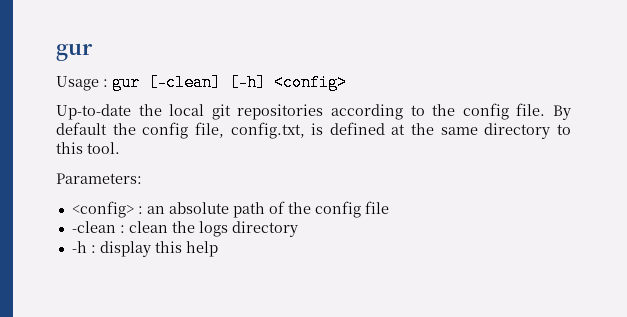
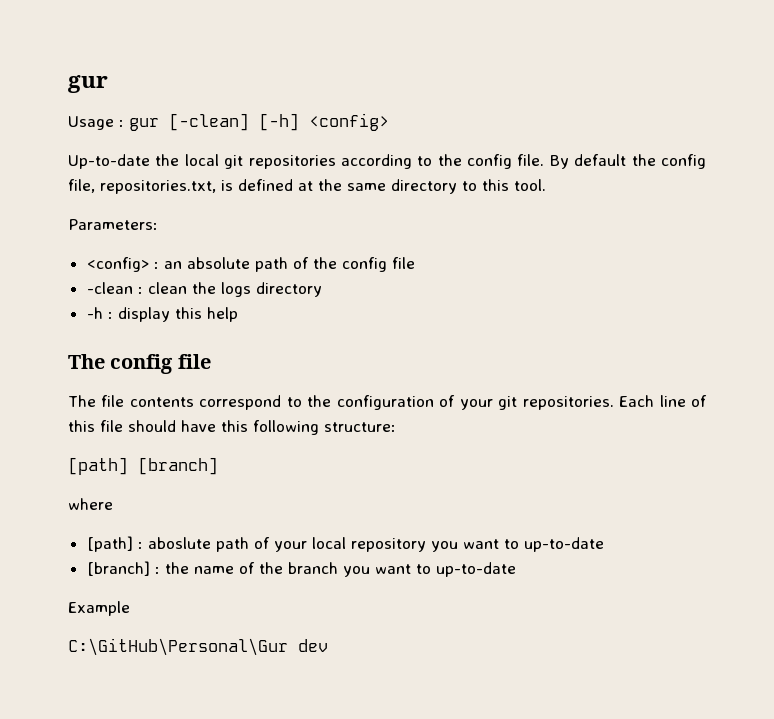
[230,122,305,139] config.txt, -> [100,180,216,194] repositories.txt,
(218, 249) none -> [68,354,211,374] [68,395,707,410] [68,420,396,435] [68,457,218,475] [68,498,113,510] [86,536,604,552] [86,561,516,577] [68,601,130,616] [68,638,328,656] // The config file // The file contents correspond to the configuration of your git repositories. Each line of this file should have this following structure: // [path] [branch] // where // [path] : aboslute path of your local repository you want to up-to-date // [branch] : the name of the branch you want to up-to-date // Example // C:\GitHub\Personal\Gur dev

